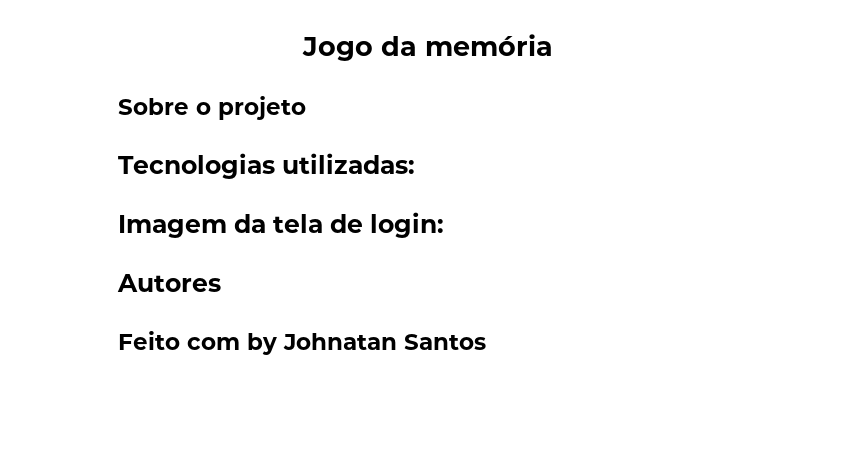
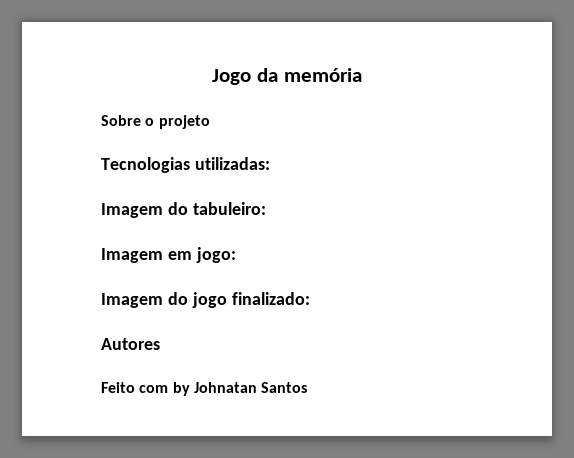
[234,212,444,238] da tela de login: -> [167,202,266,215] [101,247,236,263] [101,292,310,308] do tabuleiro: // Imagem em jogo: // Imagem do jogo finalizado:

